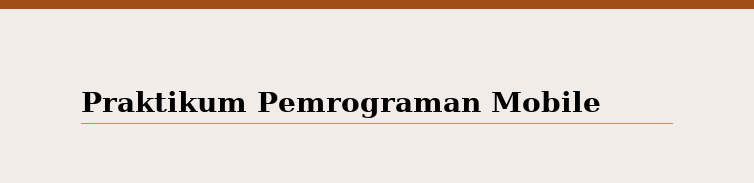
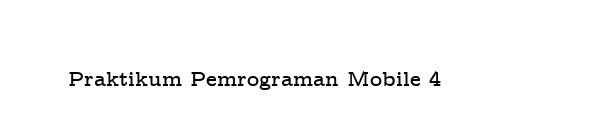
(601, 101) none -> [429,70,441,86] 4

